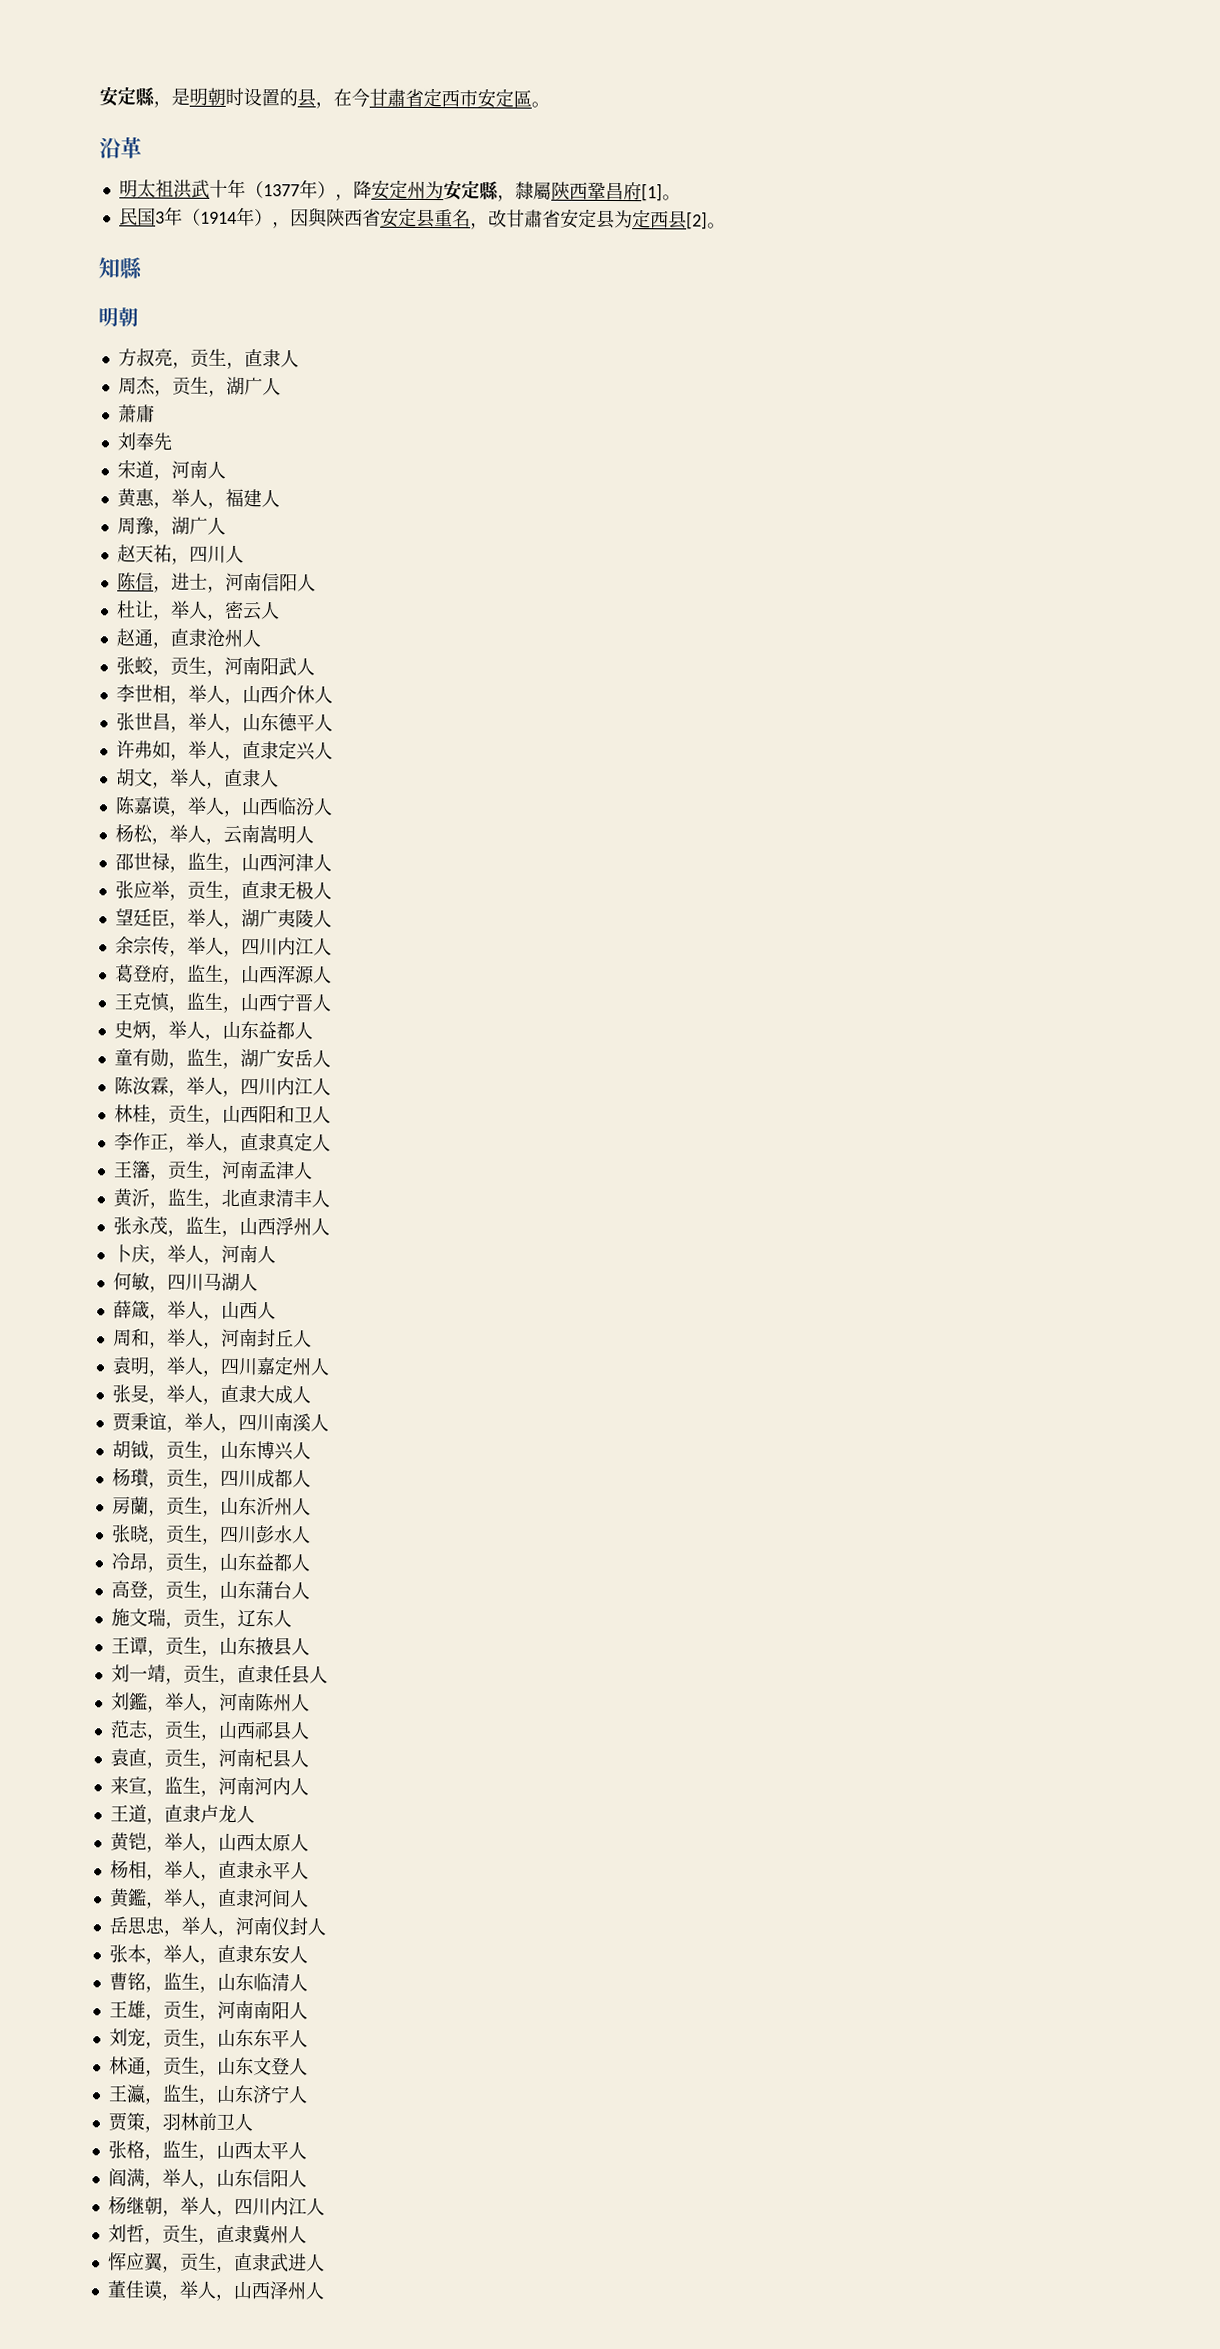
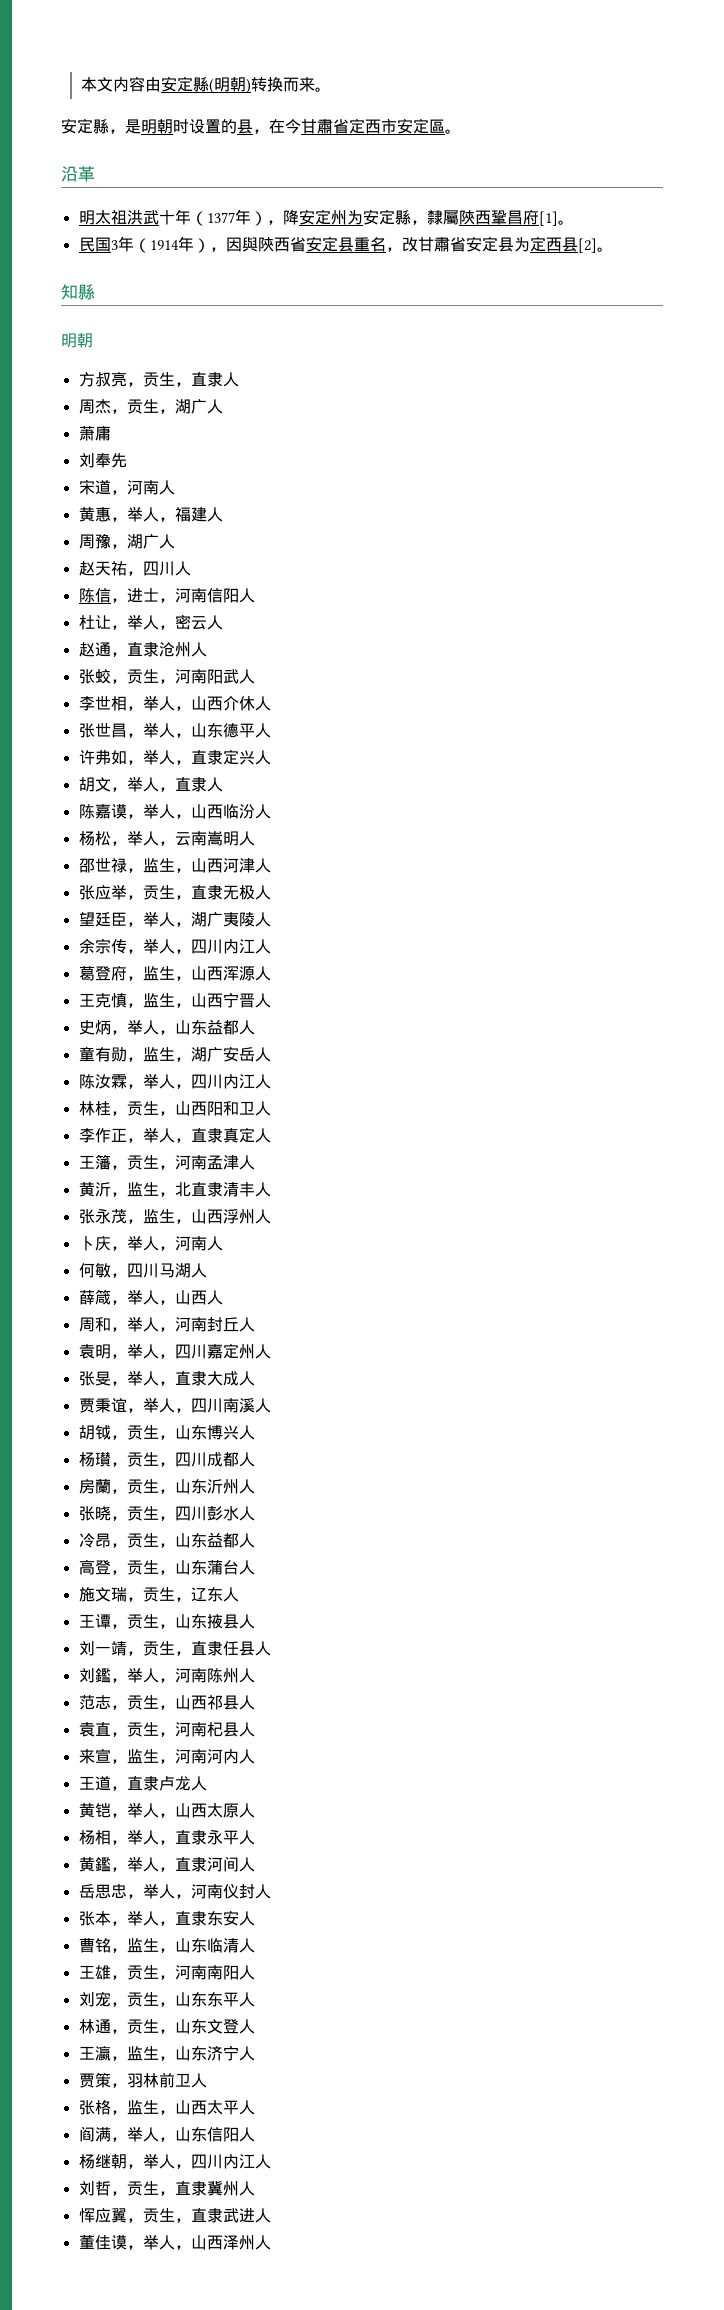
(99, 96) none -> [81,76,332,94] 本文内容由安定縣(明朝)转换而来。 //

